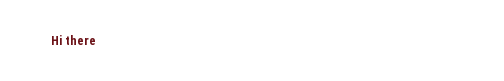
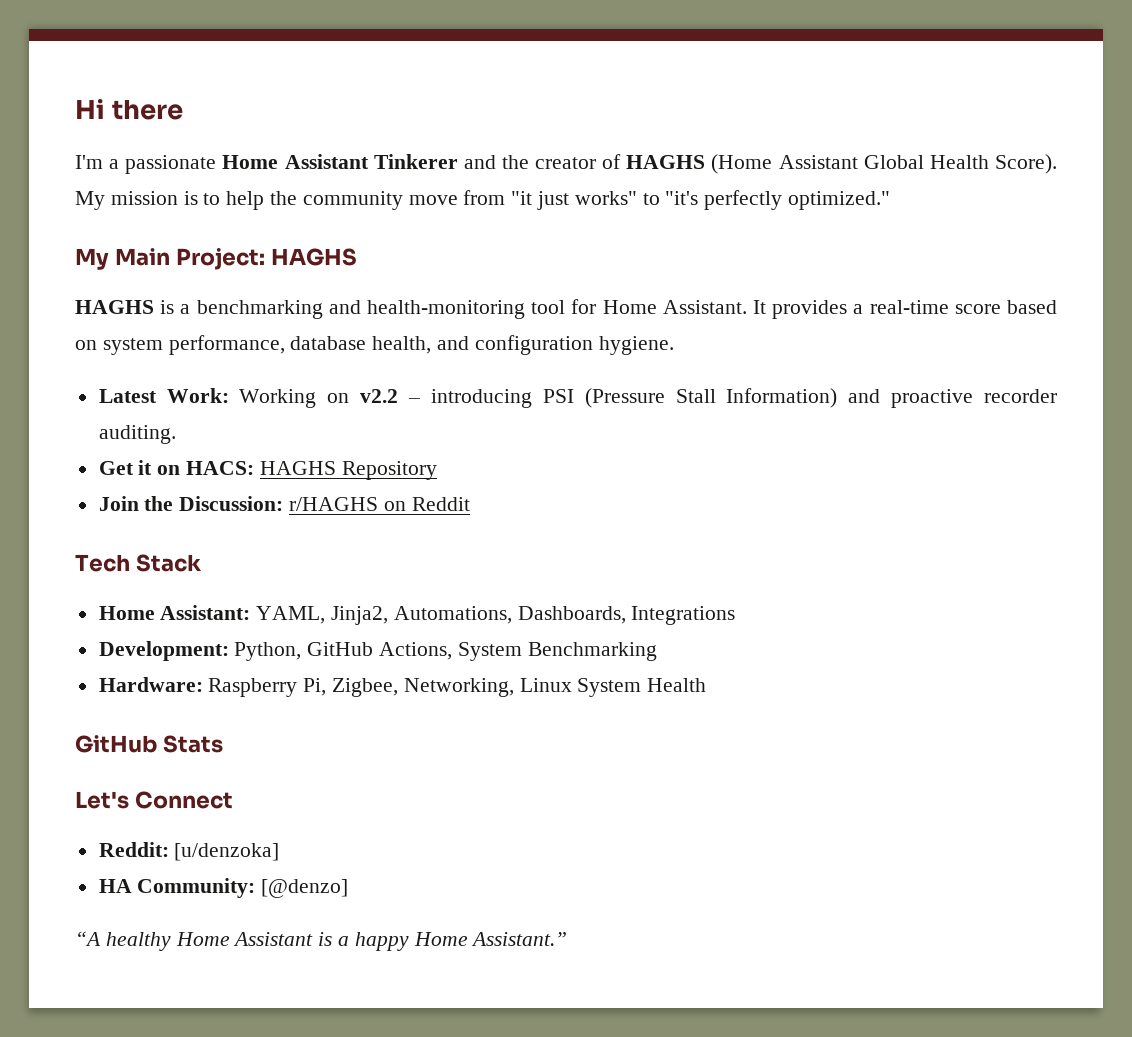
(97, 40) none -> [75,154,1057,174] [75,190,891,210] [75,248,357,270] [75,299,1058,319] [75,335,674,355] [98,388,1058,408] [98,425,176,444] [98,460,437,480] [98,496,470,511] [75,554,202,572] [98,605,736,625] [98,641,657,661] [98,677,707,697] [75,735,223,753] [75,791,233,809] [98,842,280,861] [98,878,349,898] [75,931,568,951] // I'm a passionate Home Assistant Tinkerer and the creator of HAGHS (Home Assistant Global Health Score). My mission is to help the community move from "it just works" to "it's perfectly optimized." // My Main Project: HAGHS // HAGHS is a benchmarking and health-monitoring tool for Home Assistant. It provides a real-time score based on system performance, database health, and configuration hygiene. // Latest Work: Working on v2.2 – introducing PSI (Pressure Stall Information) and proactive recorder auditing. // Get it on HACS: HAGHS Repository // Join the Discussion: r/HAGHS on Reddit // Tech Stack // Home Assistant: YAML, Jinja2, Automations, Dashboards, Integrations // Development: Python, GitHub Actions, System Benchmarking // Hardware: Raspberry Pi, Zigbee, Networking, Linux System Health // GitHub Stats // Let's Connect // Reddit: [u/denzoka] // HA Community: [@denzo] // “A healthy Home Assistant is a happy Home Assistant.”

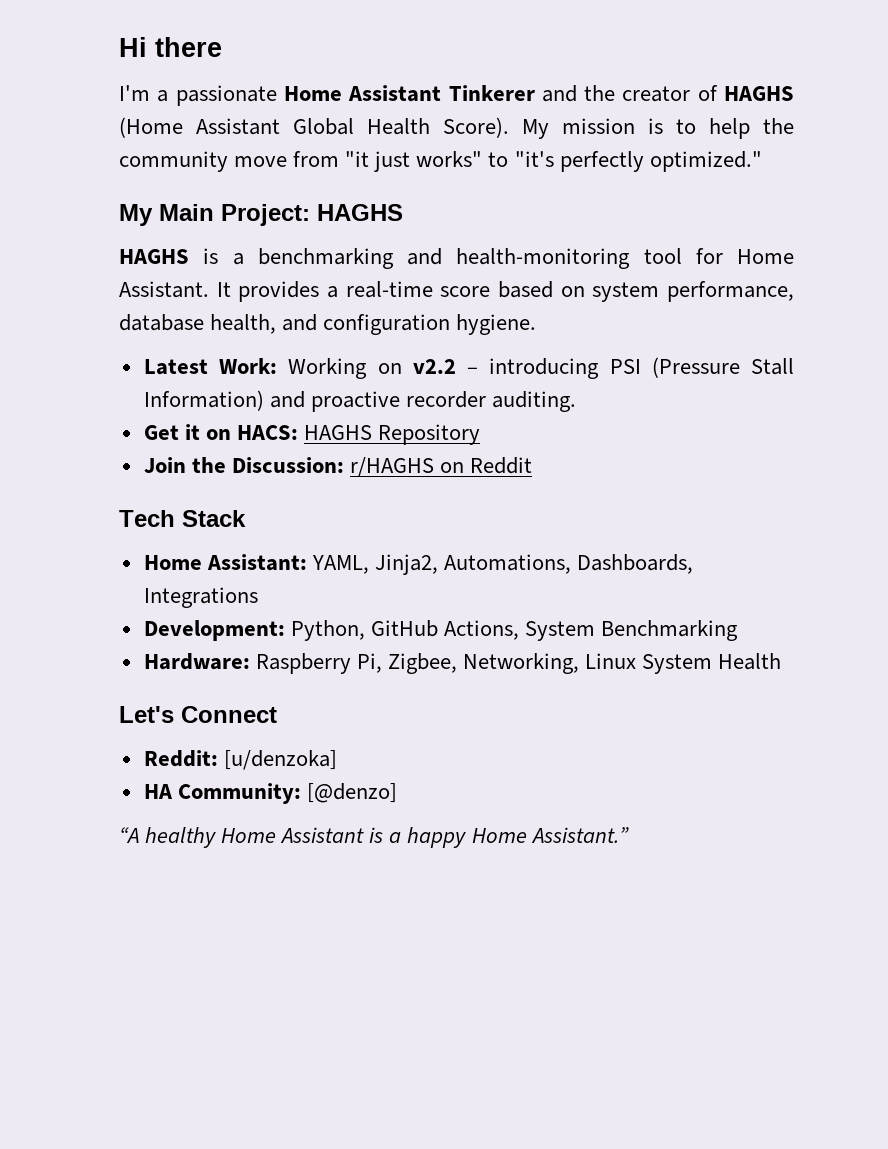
[75,735,223,753] // GitHub Stats -> (782, 661) none

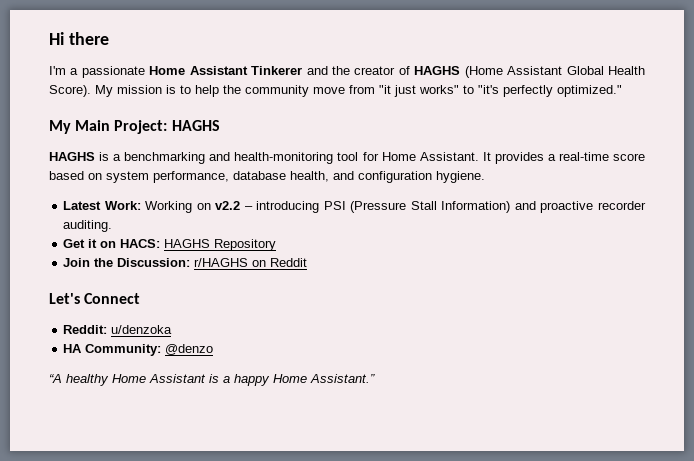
[119,510,246,527] [143,554,694,575] [143,587,258,608] [143,620,739,641] [143,653,782,674] // Tech Stack // Home Assistant: YAML, Jinja2, Automations, Dashboards, Integrations // Development: Python, GitHub Actions, System Benchmarking // Hardware: Raspberry Pi, Zigbee, Networking, Linux System Health -> (308, 262) none
[223,750,337,770] [u/denzoka] -> [111,325,173,334] u/denzoka
[306,783,397,803] [@denzo] -> [165,344,214,355] @denzo

